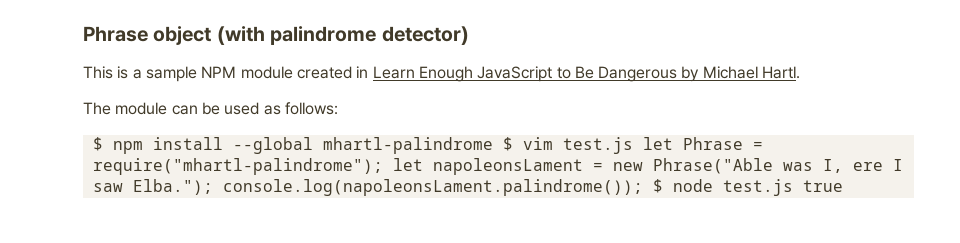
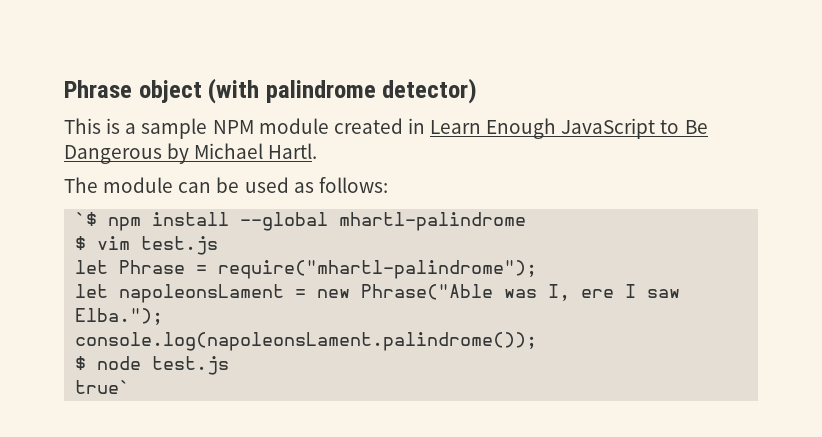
[92,137,103,151] $ -> [75,212,98,226] `$
(493, 145) none -> (527, 221) //
(633, 145) none -> (219, 245) //
(383, 166) none -> (538, 269) //
(213, 187) none -> (164, 316) //
(643, 187) none -> (538, 341) //
[802,180,843,192] true -> [75,380,131,394] // true`

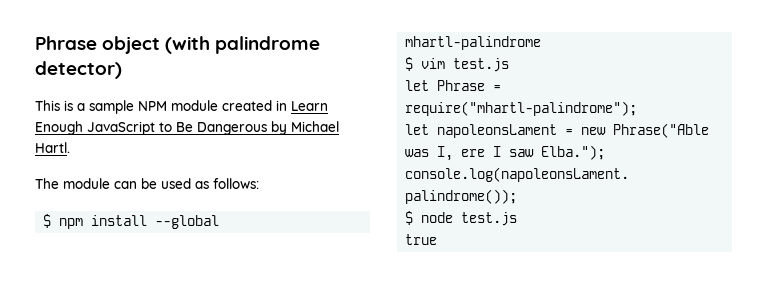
[75,212,98,226] `$ -> [43,214,52,228] $
[75,380,131,394] true` -> [405,234,438,245] true

